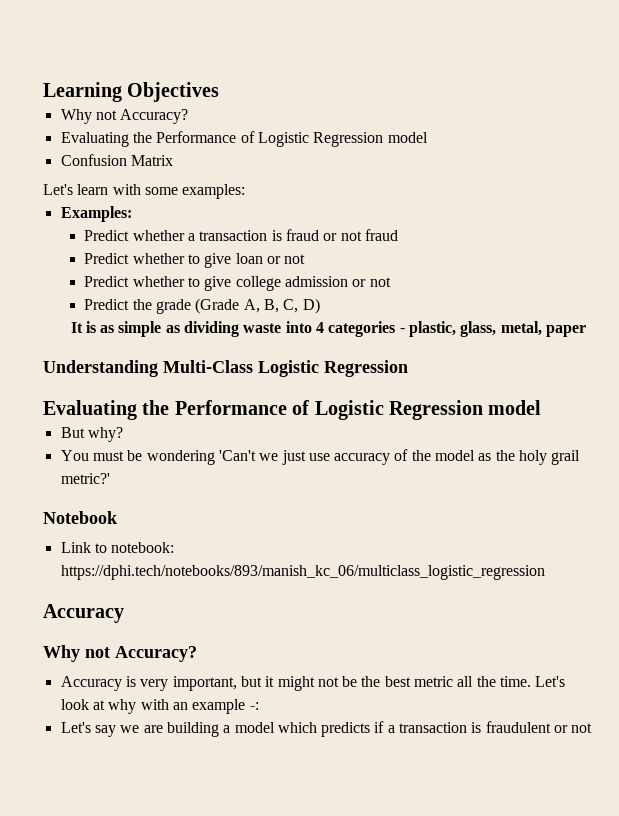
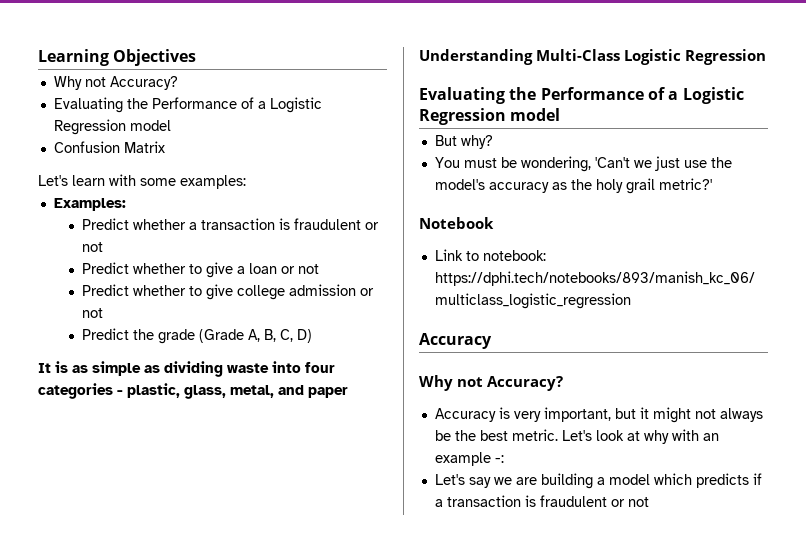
(255, 137) none -> [257,101,266,109] a
[285,229,398,241] [84,253,232,268] fraud or not fraud // Predict whether to give -> [294,218,380,230] [82,242,104,252] [82,262,246,278] fraudulent or not // Predict whether to give a
[316,322,325,333] 4 -> [305,362,335,373] four
(542, 328) none -> [278,385,304,395] and
(310, 407) none -> [668,91,679,100] a
[146,450,215,465] wondering -> [520,156,591,172] wondering,
[334,449,476,465] accuracy of the model -> [710,157,732,168] [434,179,549,193] the model's accuracy
(339, 682) none -> [719,408,763,422] always
[414,676,532,687] metric all the time. -> [511,429,558,441] metric.

